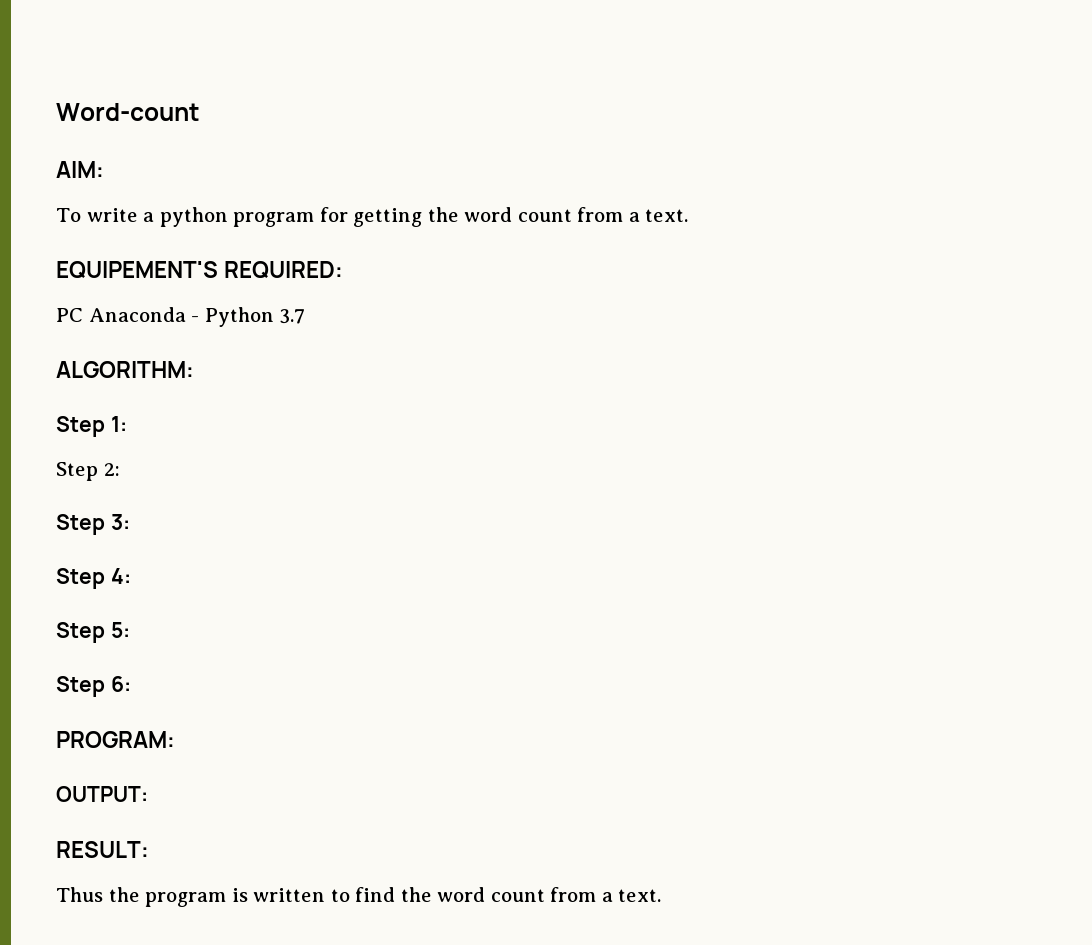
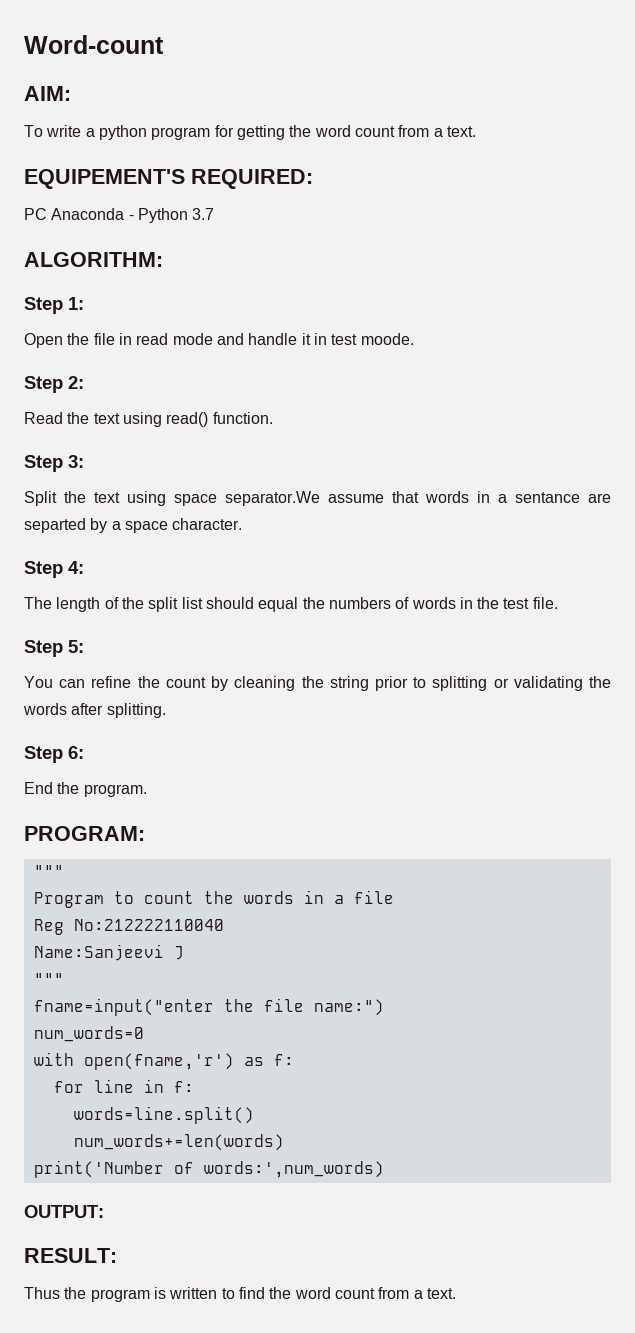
[56,462,120,481] [56,514,130,535] [56,568,131,589] [56,622,130,643] [56,676,131,697] [56,731,175,748] Step 2: // Step 3: // Step 4: // Step 5: // Step 6: // PROGRAM: -> [24,333,414,348] [24,376,84,393] [24,412,273,427] [24,455,84,472] [24,491,611,506] [24,518,243,533] [24,561,84,578] [24,597,558,612] [24,640,84,657] [24,676,612,691] [23,703,166,718] [24,746,84,763] [24,782,147,797] [24,826,145,841] [33,865,64,877] [33,890,394,908] [33,919,224,935] [33,944,184,961] [33,973,64,985] [33,998,384,1016] [33,1026,144,1042] [33,1052,294,1070] [53,1079,194,1093] [73,1106,254,1124] [73,1134,284,1151] [33,1160,384,1178] Open the file in read mode and handle it in test moode. // Step 2: // Read the text using read() function. // Step 3: // Split the text using space separator.We assume that words in a sentance are separted by a space character. // Step 4: // The length of the split list should equal the numbers of words in the test file. // Step 5: // You can refine the count by cleaning the string prior to splitting or validating the words after splitting. // Step 6: // End the program. // PROGRAM: // """ // Program to count the words in a file // Reg No:212222110040 // Name:Sanjeevi J // """ // fname=input("enter the file name:") // num_words=0 // with open(fname,'r') as f: // for line in f: // words=line.split() // num_words+=len(words) // print('Number of words:',num_words)

